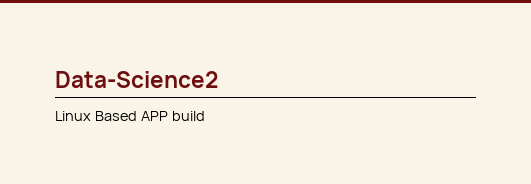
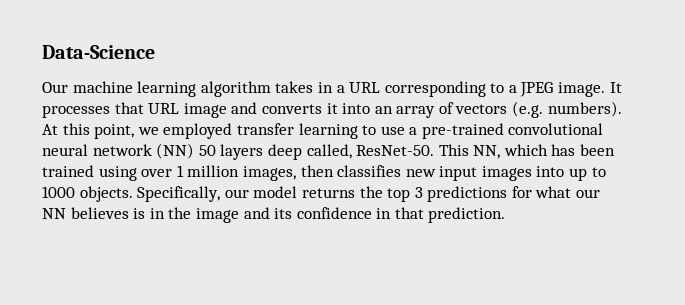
[55,71,218,88] [55,111,205,121] Data-Science2 // Linux Based APP build -> [42,45,155,59] [42,81,622,97] [42,101,622,118] [42,123,604,139] [42,143,616,160] [42,165,606,181] [42,186,601,202] [42,207,506,223] Data-Science // Our machine learning algorithm takes in a URL corresponding to a JPEG image. It processes that URL image and converts it into an array of vectors (e.g. numbers). At this point, we employed transfer learning to use a pre-trained convolutional neural network (NN) 50 layers deep called, ResNet-50. This NN, which has been trained using over 1 million images, then classifies new input images into up to 1000 objects. Specifically, our model returns the top 3 predictions for what our NN believes is in the image and its confidence in that prediction.

